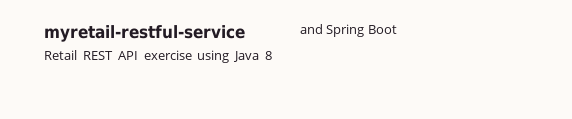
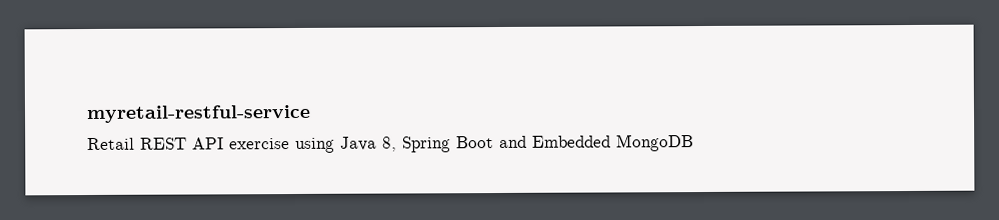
[265,51,272,60] [300,24,397,37] 8 and Spring Boot -> [382,134,694,153] 8, Spring Boot and Embedded MongoDB

